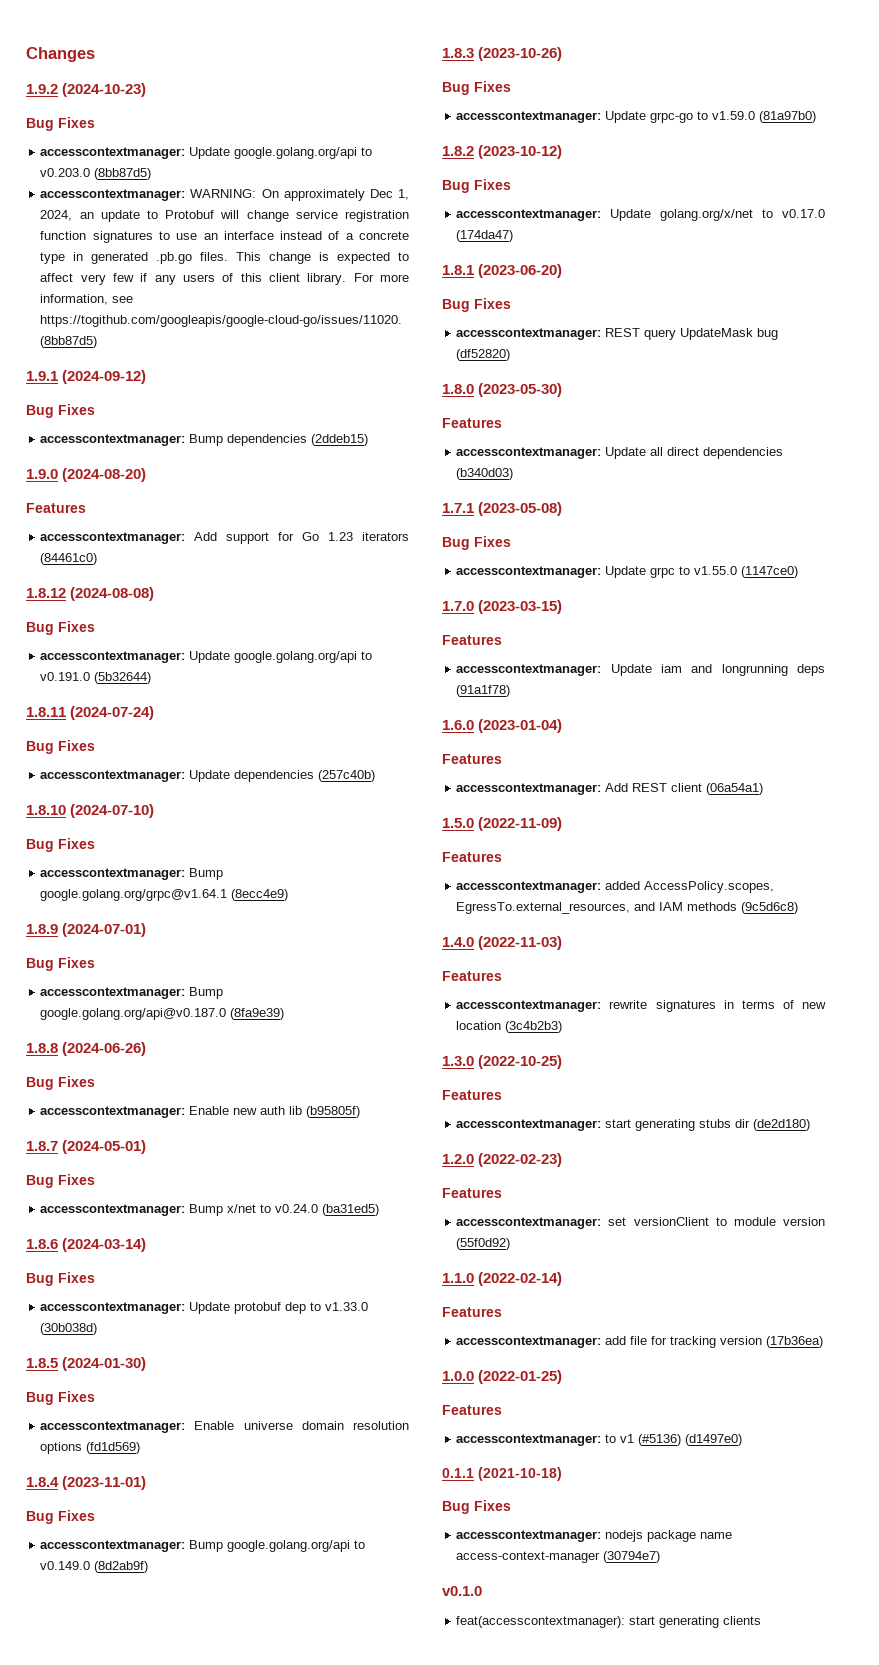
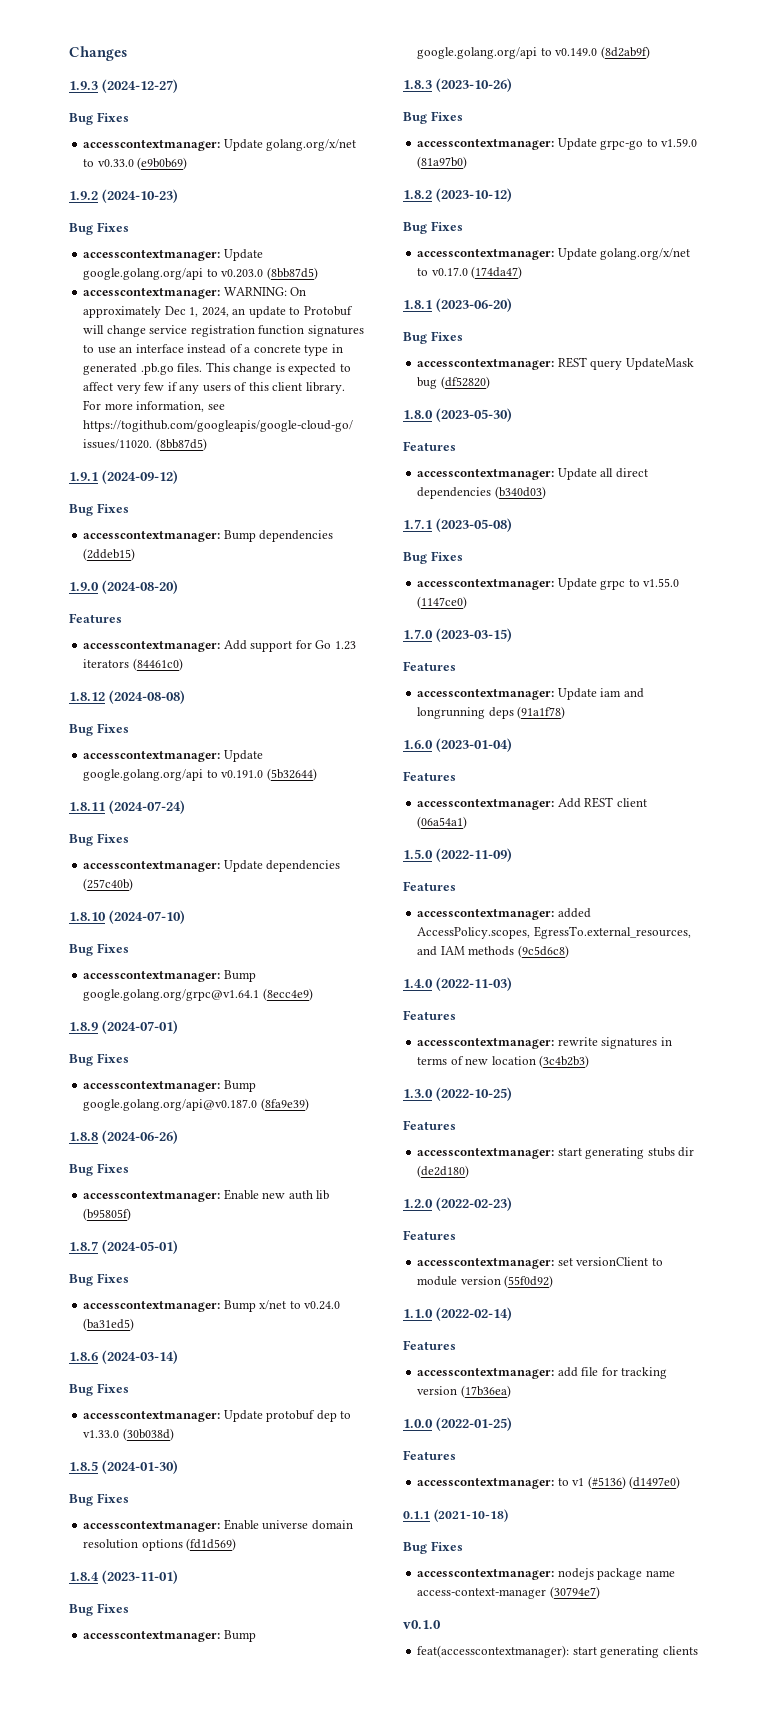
(95, 54) none -> [69,79,178,93] [69,112,129,125] [83,139,357,151] [83,157,188,170] // 1.9.3 (2024-12-27) // Bug Fixes // accesscontextmanager: Update golang.org/x/net to v0.33.0 (e9b0b69)

